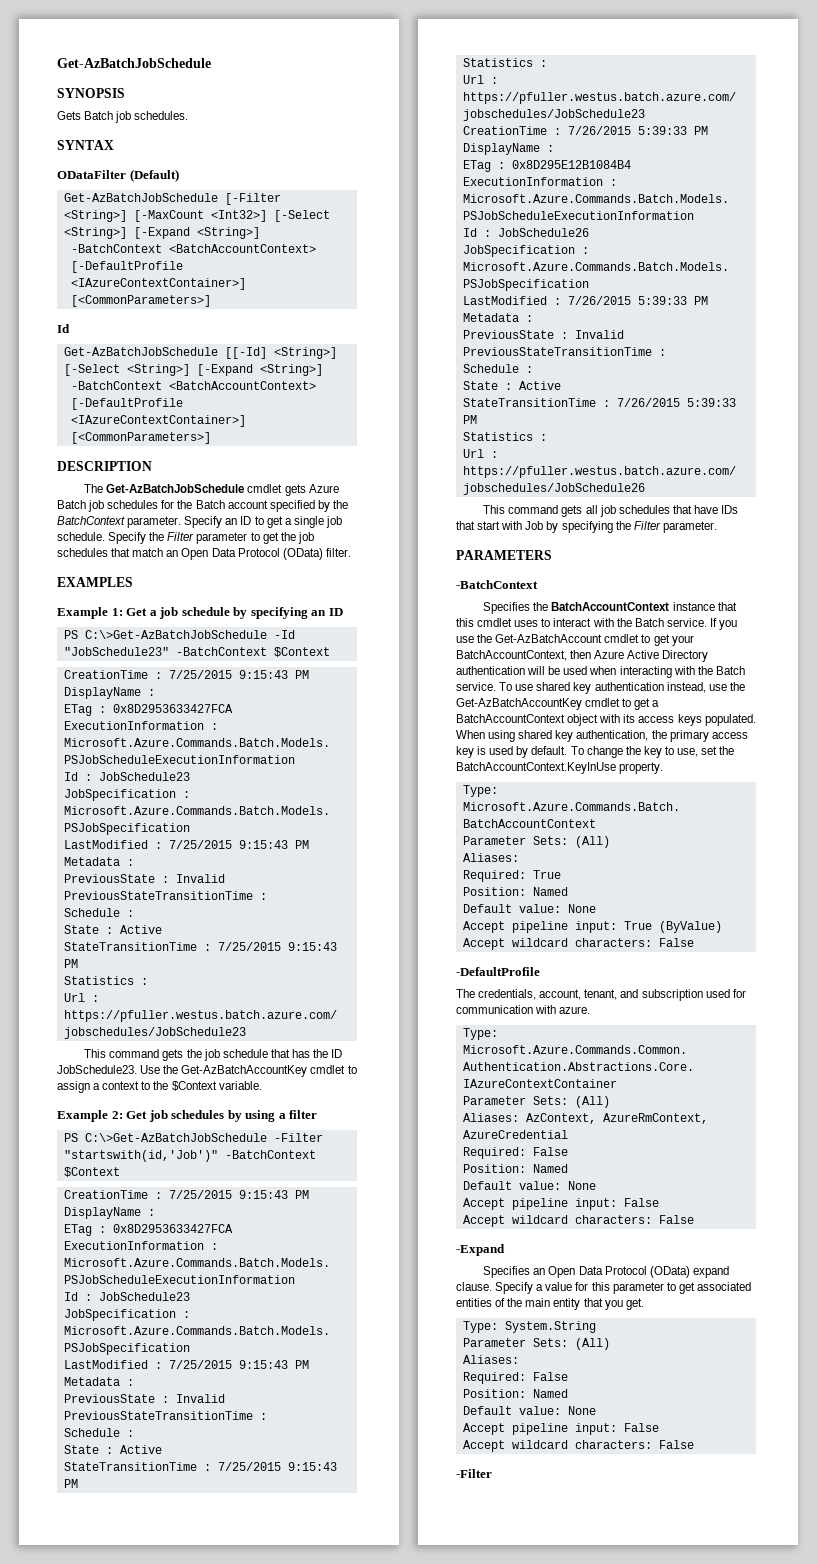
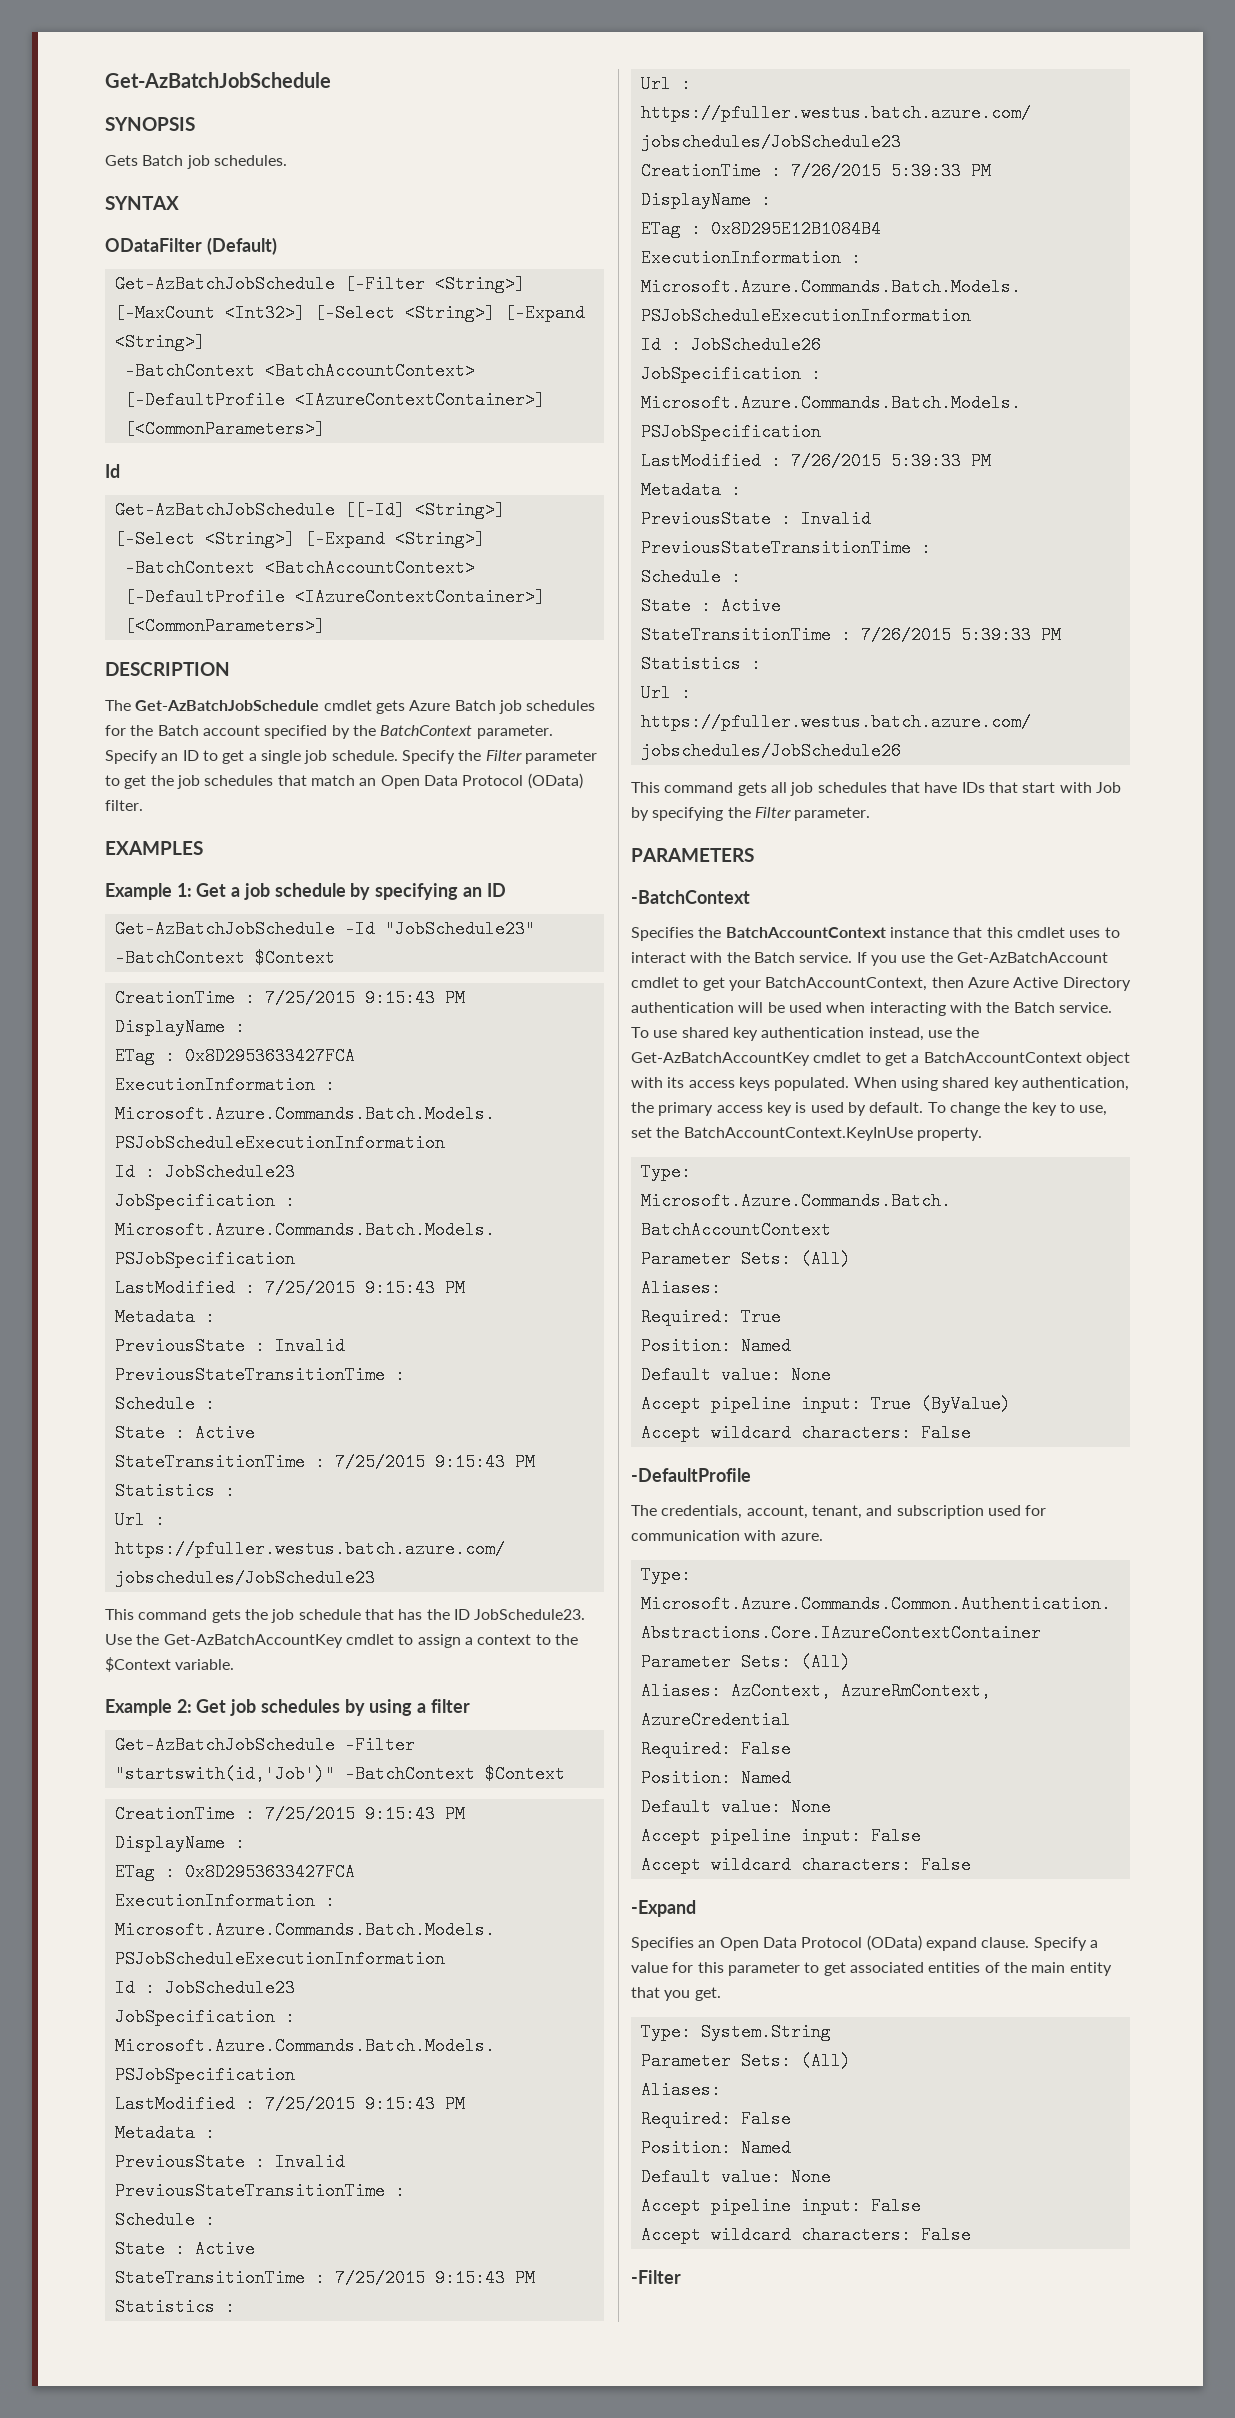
[63,630,267,639] PS C:\>Get-AzBatchJobSchedule -> [114,920,335,938] Get-AzBatchJobSchedule
[63,1133,267,1142] PS C:\>Get-AzBatchJobSchedule -> [114,1736,335,1754] Get-AzBatchJobSchedule

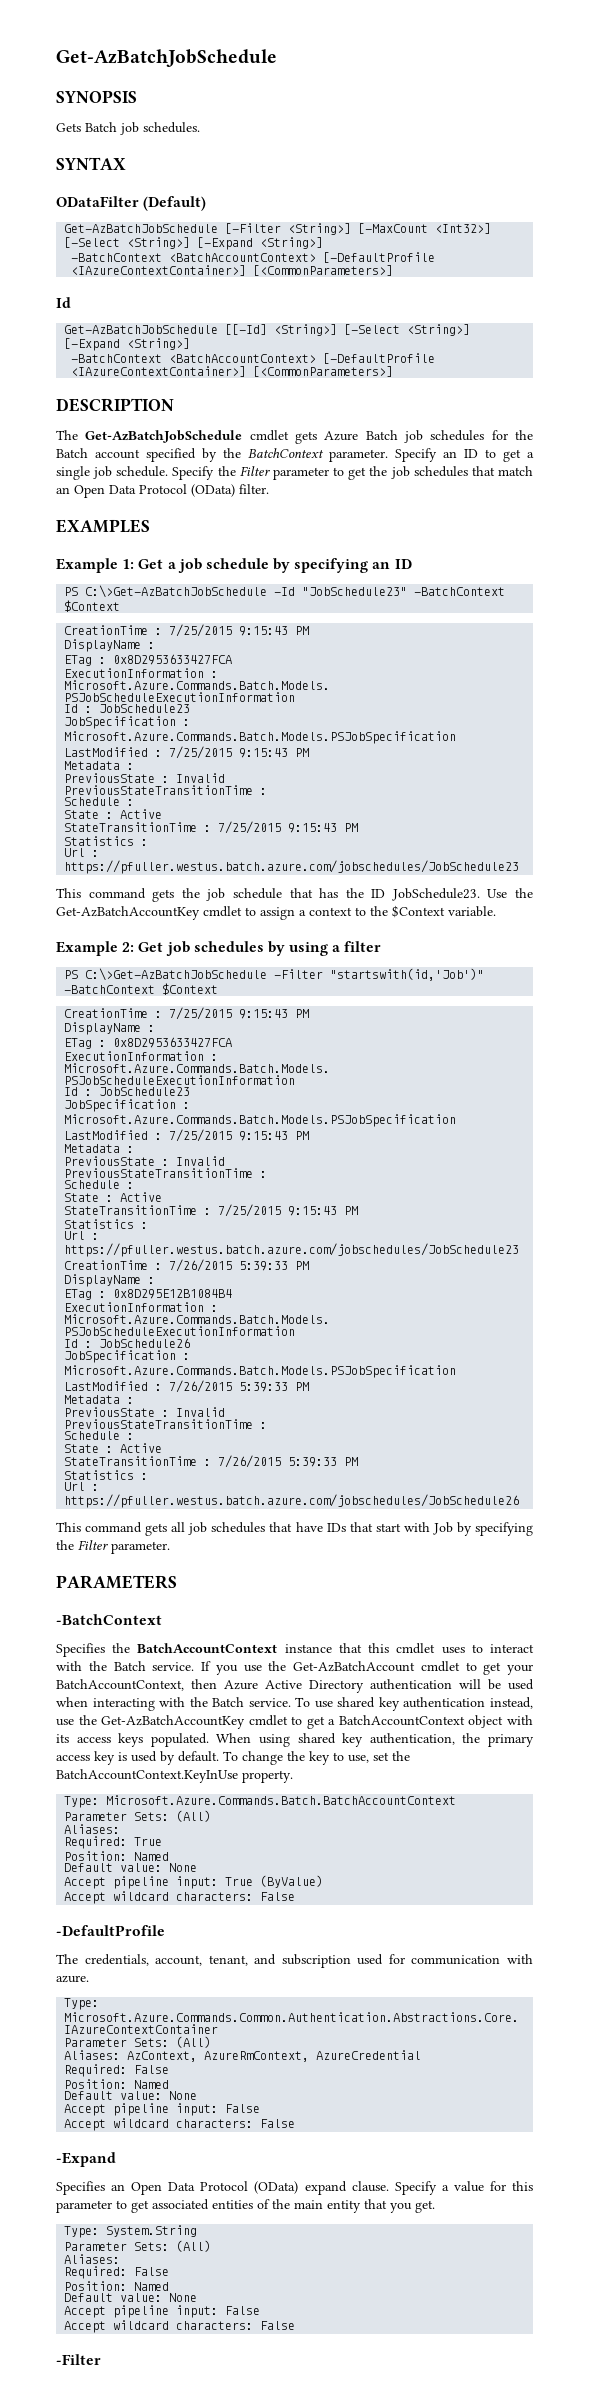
[114,920,335,938] Get-AzBatchJobSchedule -> [64,585,268,598] PS C:\>Get-AzBatchJobSchedule
[114,1736,335,1754] Get-AzBatchJobSchedule -> [64,968,268,981] PS C:\>Get-AzBatchJobSchedule

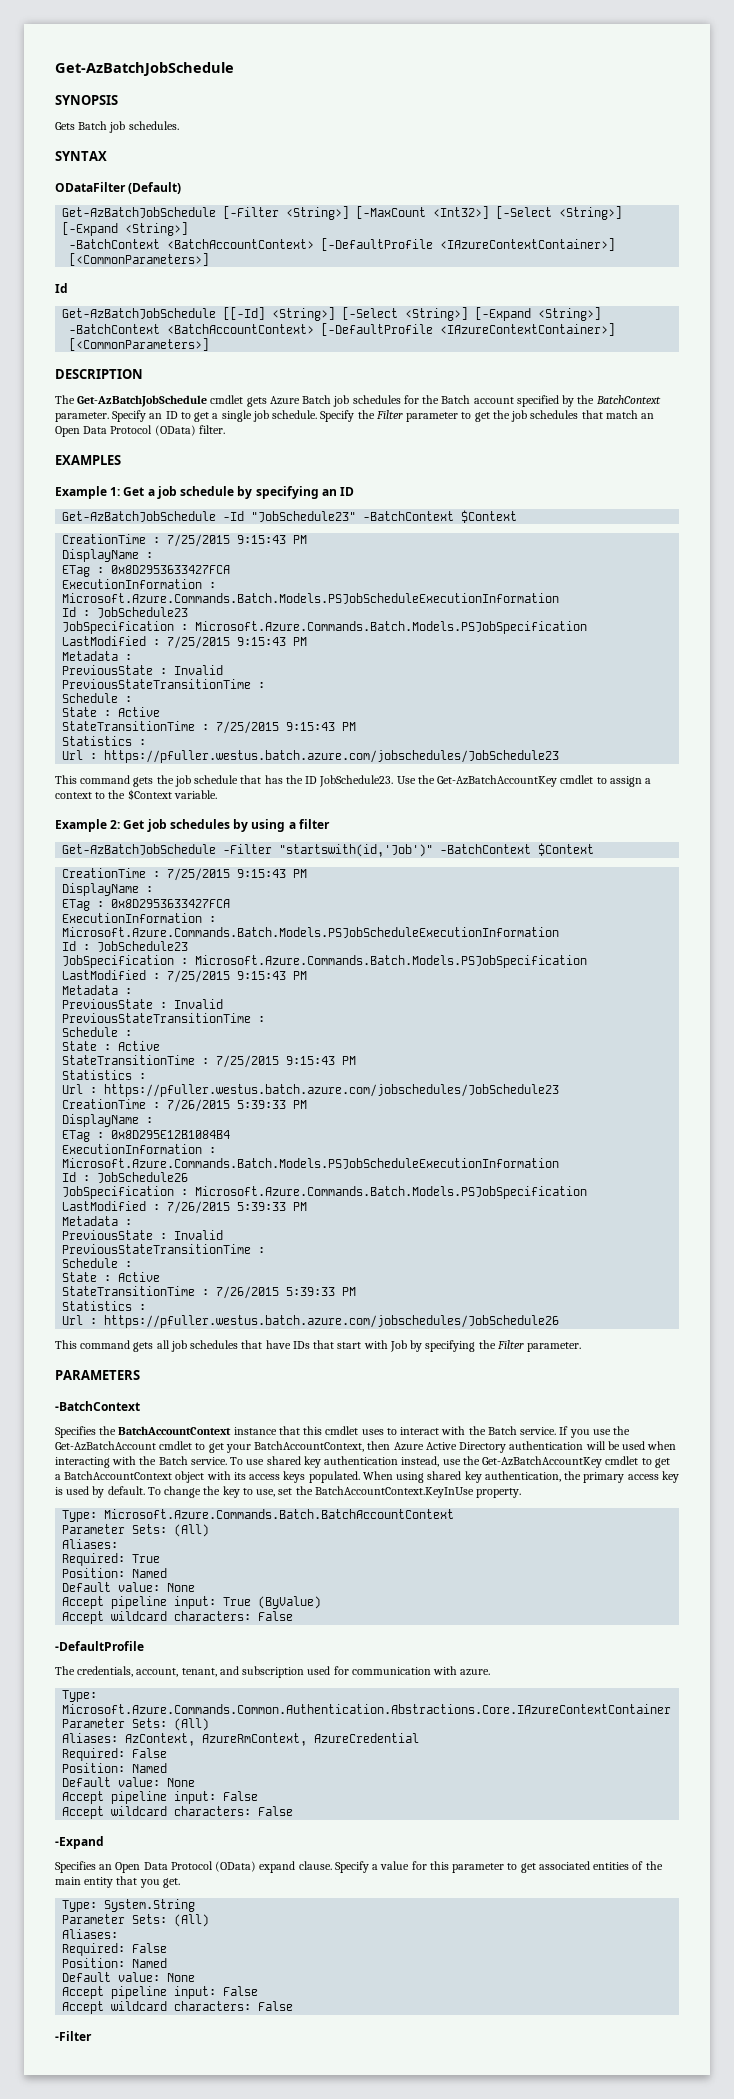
[64,585,268,598] PS C:\>Get-AzBatchJobSchedule -> [62,511,217,522] Get-AzBatchJobSchedule
[64,968,268,981] PS C:\>Get-AzBatchJobSchedule -> [62,844,217,855] Get-AzBatchJobSchedule

